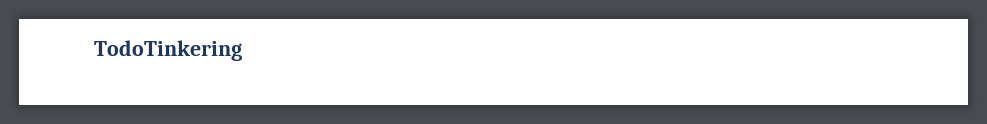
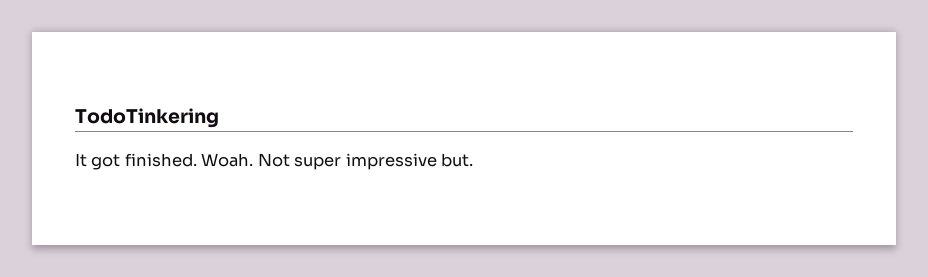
(242, 50) none -> [75,153,474,170] // It got finished. Woah. Not super impressive but.

